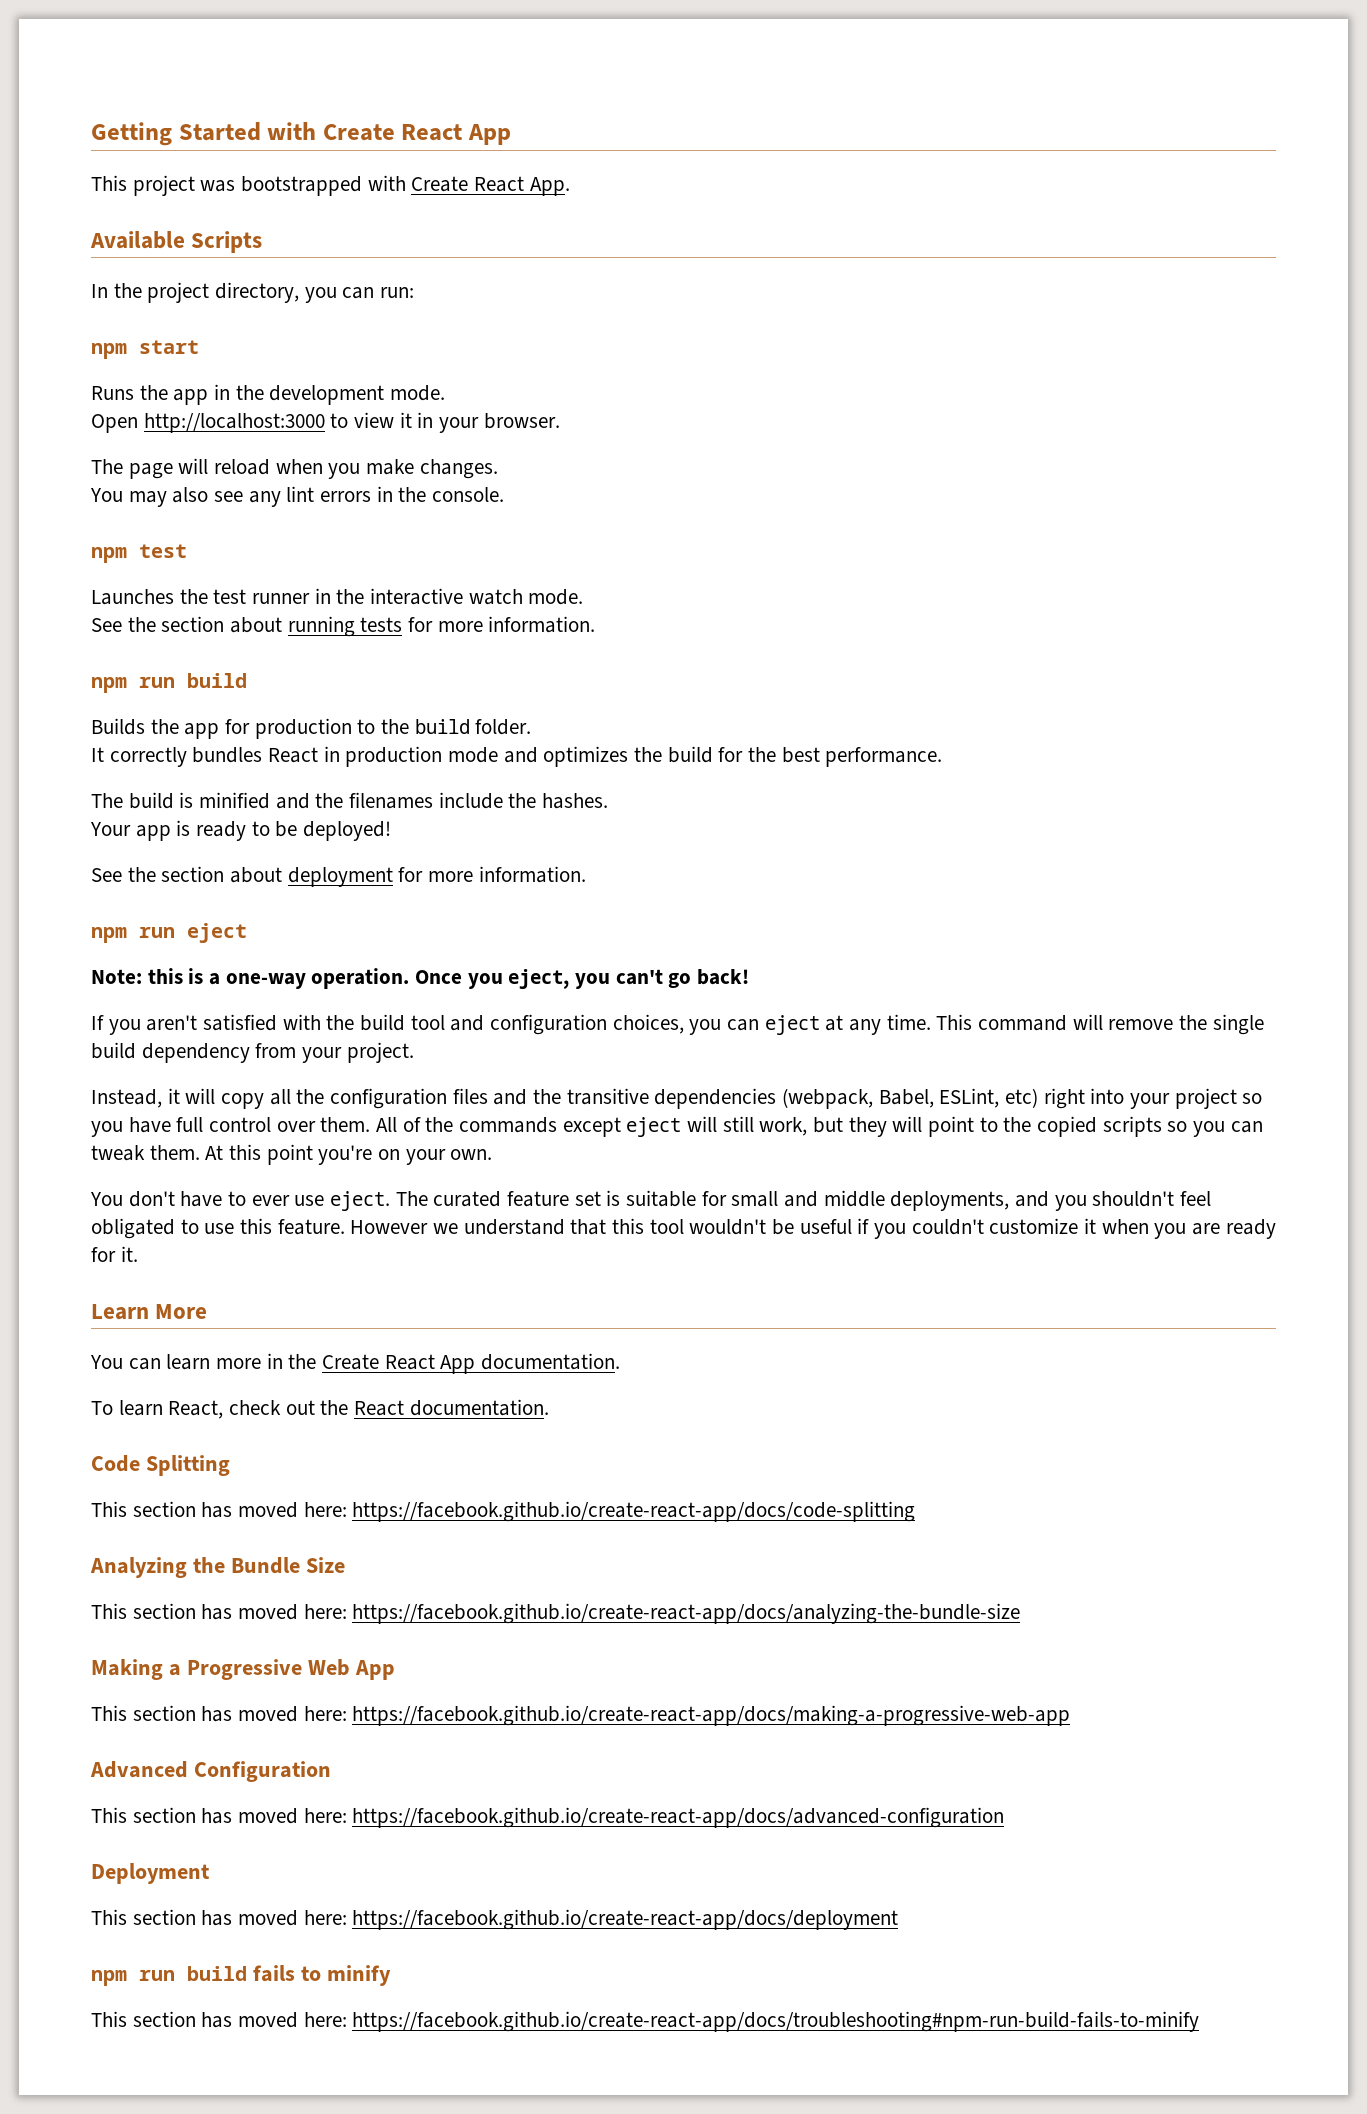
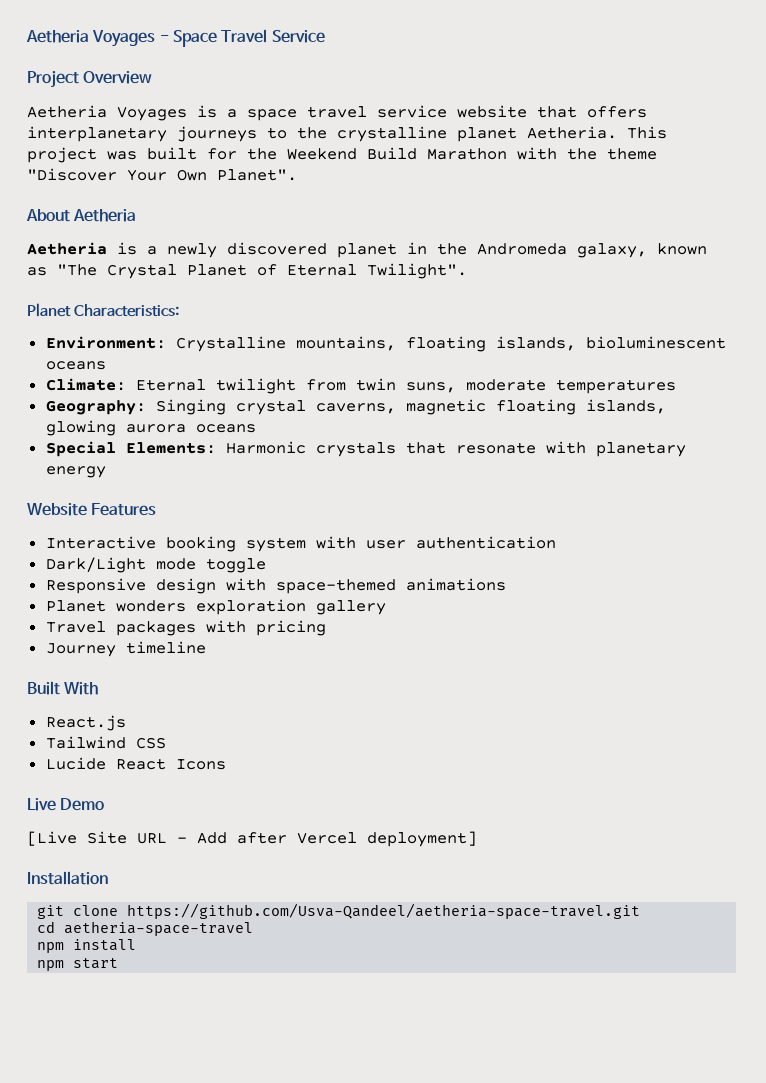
[91,122,512,146] [91,175,570,196] [90,231,263,253] [91,282,415,303] [91,340,199,359] [91,384,446,405] [91,412,560,433] [91,458,498,479] [90,486,505,507] [91,544,187,563] [91,588,584,605] [91,616,596,637] [91,673,247,693] [91,718,532,739] [91,746,943,767] [91,792,609,809] [90,820,392,841] [91,866,586,887] [91,923,247,943] [91,968,750,989] [91,1014,1264,1035] [91,1042,414,1063] [91,1088,1263,1109] [91,1116,1263,1137] [91,1144,493,1165] [90,1190,1212,1211] [91,1218,1276,1239] [91,1246,138,1262] [91,1304,208,1320] [90,1353,621,1374] [91,1399,549,1419] [91,1455,230,1476] [91,1501,916,1522] [90,1557,345,1578] [91,1603,1021,1624] [91,1659,395,1680] [91,1705,1071,1726] [90,1761,331,1782] [91,1807,1005,1828] [91,1863,210,1884] [91,1909,899,1930] [91,1965,391,1986] [91,2011,1200,2032] Getting Started with Create React App // This project was bootstrapped with Create React App. // Available Scripts // In the project directory, you can run: // npm start // Runs the app in the development mode. // Open http://localhost:3000 to view it in your browser. // The page will reload when you make changes. // You may also see any lint errors in the console. // npm test // Launches the test runner in the interactive watch mode. // See the section about running tests for more information. // npm run build // Builds the app for production to the build folder. // It correctly bundles React in production mode and optimizes the build for the best performance. // The build is minified and the filenames include the hashes. // Your app is ready to be deployed! // See the section about deployment for more information. // npm run eject // Note: this is a one-way operation. Once you eject, you can't go back! // If you aren't satisfied with the build tool and configuration choices, you can eject at any time. This command will remove the single build dependency from your project. // Instead, it will copy all the configuration files and the transitive dependencies (webpack, Babel, ESLint, etc) right into your project so you have full control over them. All of the commands except eject will still work, but they will point to the copied scripts so you can tweak them. At this point you're on your own. // You don't have to ever use eject. The curated feature set is suitable for small and middle deployments, and you shouldn't feel obligated to use this feature. However we understand that this tool wouldn't be useful if you couldn't customize it when you are ready for it. // Learn More // You can learn more in the Create React App documentation. // To learn React, check out the React documentation. // Code Splitting // This section has moved here: https://facebook.github.io/create-react-app/docs/code-splitting // Analyzing the Bundle Size // This section has moved here: https://facebook.github.io/create-react-app/docs/analyzing-the-bundle-size // Making a Progressive Web App // This section has moved here: https://facebook.github.io/create-react-app/docs/making-a-progressive-web-app // Advanced Configuration // This section has moved here: https://facebook.github.io/create-react-app/docs/advanced-configuration // Deployment // This section has moved here: https://facebook.github.io/create-react-app/docs/deployment // npm run build fails to minify // This section has moved here: https://facebook.github.io/create-react-app/docs/troubleshooting#npm-run-build-fails-to-minify -> [26,29,325,47] [27,70,153,88] [27,105,647,121] [27,126,667,142] [27,147,657,163] [27,168,297,181] [26,209,137,222] [27,242,707,258] [27,263,467,279] [27,303,179,317] [45,336,726,352] [45,361,106,370] [45,378,676,394] [45,399,666,415] [45,420,256,436] [45,441,686,457] [45,466,106,478] [27,503,157,516] [45,536,556,552] [45,557,266,573] [45,578,506,594] [45,599,386,615] [45,620,326,636] [45,641,206,657] [27,681,99,695] [45,715,126,731] [45,736,166,749] [45,757,226,770] [27,798,105,811] [27,831,477,847] [27,871,108,885] [37,903,641,919] [37,921,254,936] [37,939,137,953] [37,958,119,971] Aetheria Voyages - Space Travel Service // Project Overview // Aetheria Voyages is a space travel service website that offers interplanetary journeys to the crystalline planet Aetheria. This project was built for the Weekend Build Marathon with the theme "Discover Your Own Planet". // About Aetheria // Aetheria is a newly discovered planet in the Andromeda galaxy, known as "The Crystal Planet of Eternal Twilight". // Planet Characteristics: // Environment: Crystalline mountains, floating islands, bioluminescent oceans // Climate: Eternal twilight from twin suns, moderate temperatures // Geography: Singing crystal caverns, magnetic floating islands, glowing aurora oceans // Special Elements: Harmonic crystals that resonate with planetary energy // Website Features // Interactive booking system with user authentication // Dark/Light mode toggle // Responsive design with space-themed animations // Planet wonders exploration gallery // Travel packages with pricing // Journey timeline // Built With // React.js // Tailwind CSS // Lucide React Icons // Live Demo // [Live Site URL - Add after Vercel deployment] // Installation // git clone https://github.com/Usva-Qandeel/aetheria-space-travel.git // cd aetheria-space-travel // npm install // npm start

